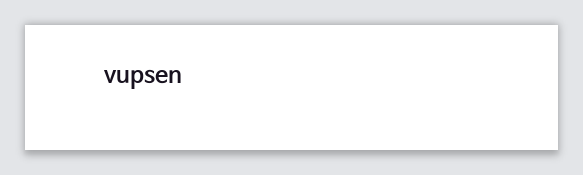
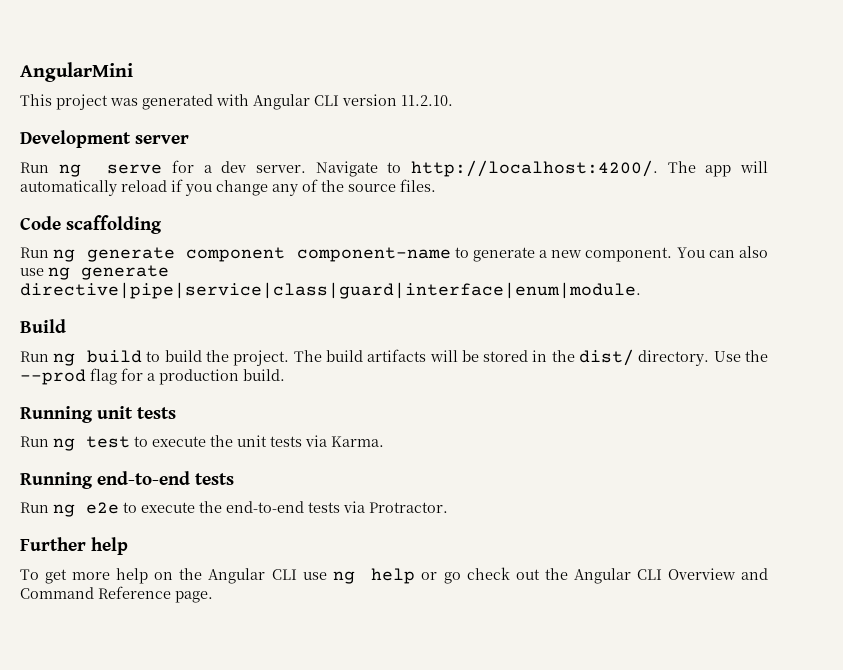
[103,69,182,89] vupsen -> [20,62,133,82] [20,94,453,110] [20,130,190,148] [20,160,768,177] [20,179,436,196] [20,215,163,234] [20,246,768,262] [20,265,169,280] [20,282,641,299] [20,319,66,333] [20,349,769,366] [20,368,285,385] [20,406,177,423] [20,435,384,451] [20,471,235,489] [20,501,448,517] [20,537,129,555] [20,567,768,584] [20,586,213,603] AngularMini // This project was generated with Angular CLI version 11.2.10. // Development server // Run ng serve for a dev server. Navigate to http://localhost:4200/. The app will automatically reload if you change any of the source files. // Code scaffolding // Run ng generate component component-name to generate a new component. You can also use ng generate directive|pipe|service|class|guard|interface|enum|module. // Build // Run ng build to build the project. The build artifacts will be stored in the dist/ directory. Use the --prod flag for a production build. // Running unit tests // Run ng test to execute the unit tests via Karma. // Running end-to-end tests // Run ng e2e to execute the end-to-end tests via Protractor. // Further help // To get more help on the Angular CLI use ng help or go check out the Angular CLI Overview and Command Reference page.

